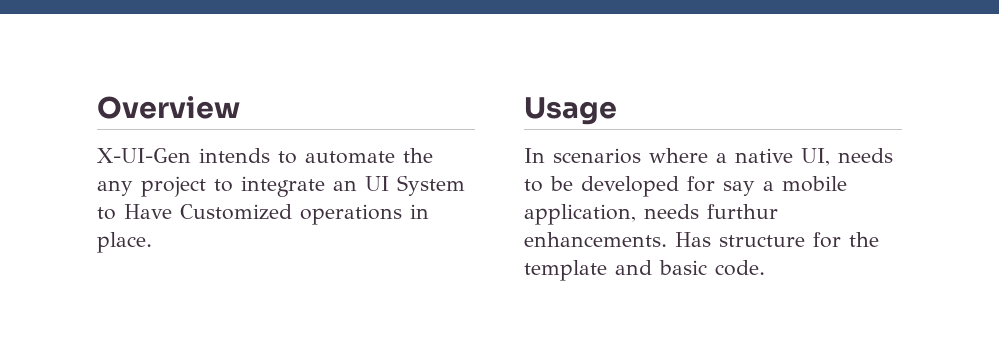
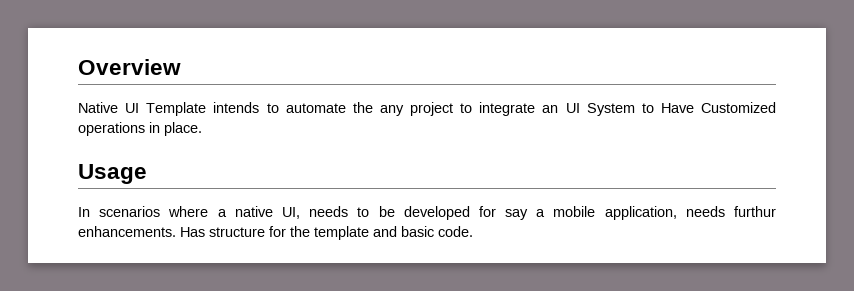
[97,148,191,163] X-UI-Gen -> [78,102,207,116] Native UI Template

